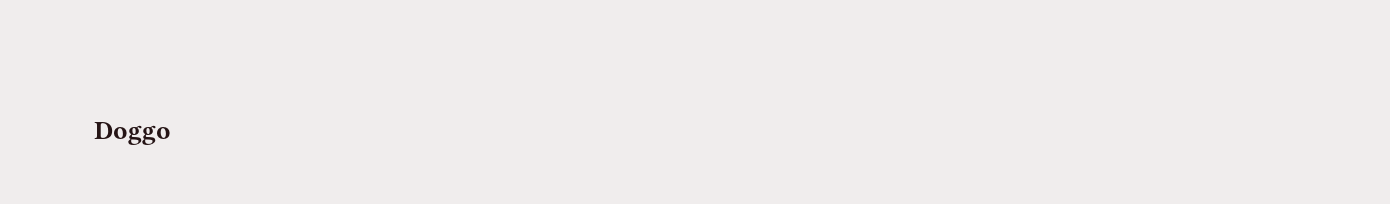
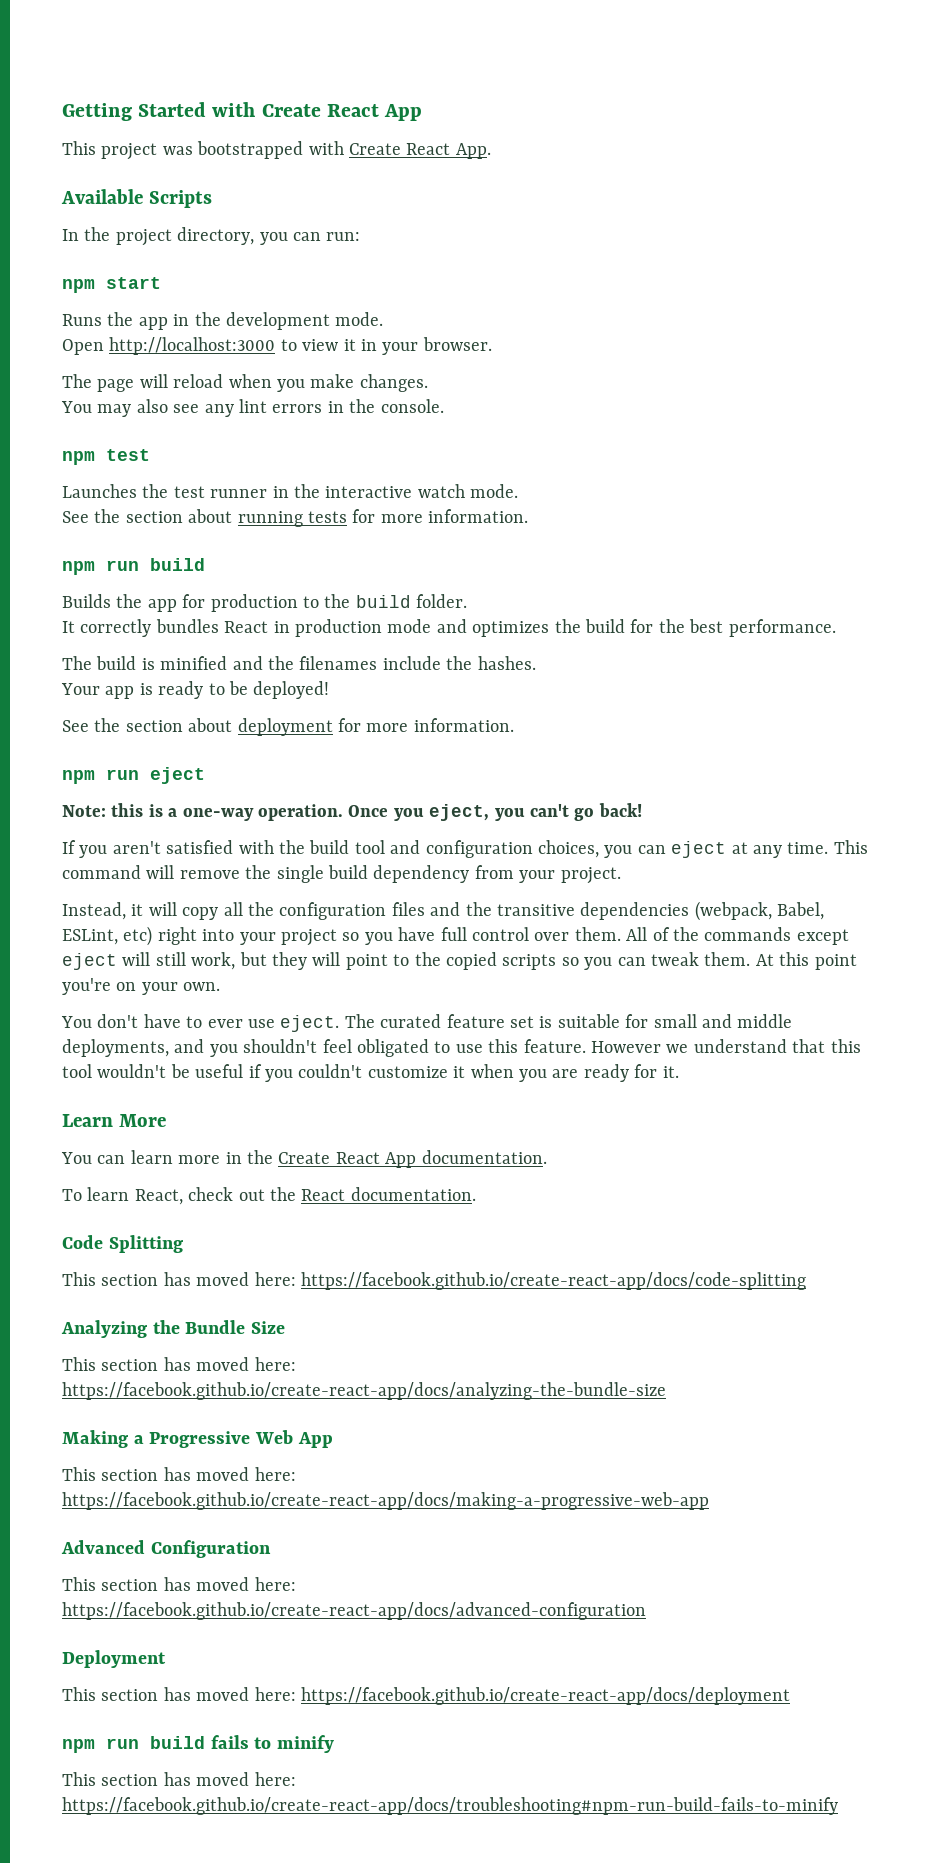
[94,121,171,145] Doggo -> [62,102,423,121] [62,141,491,160] [61,189,212,208] [62,227,361,246] [62,277,161,293] [62,312,384,330] [62,337,492,355] [62,374,428,392] [61,399,444,417] [62,449,150,465] [62,484,519,498] [62,509,529,527] [62,558,205,575] [62,594,468,612] [62,619,836,637] [62,656,536,670] [61,681,330,699] [62,718,514,736] [62,767,205,784] [62,803,642,821] [62,840,868,858] [62,865,621,884] [62,901,825,921] [62,926,849,946] [62,952,857,970] [62,978,221,995] [61,1014,793,1032] [62,1039,861,1057] [62,1064,679,1082] [62,1114,166,1127] [61,1150,547,1168] [62,1187,476,1205] [62,1235,183,1253] [62,1272,806,1290] [61,1320,286,1338] [62,1357,296,1371] [62,1382,666,1400] [62,1430,333,1448] [62,1467,296,1481] [62,1492,709,1510] [61,1540,271,1558] [62,1577,296,1591] [62,1602,646,1620] [62,1650,166,1668] [62,1687,790,1705] [62,1735,335,1753] [62,1772,296,1786] [62,1797,838,1815] Getting Started with Create React App // This project was bootstrapped with Create React App. // Available Scripts // In the project directory, you can run: // npm start // Runs the app in the development mode. // Open http://localhost:3000 to view it in your browser. // The page will reload when you make changes. // You may also see any lint errors in the console. // npm test // Launches the test runner in the interactive watch mode. // See the section about running tests for more information. // npm run build // Builds the app for production to the build folder. // It correctly bundles React in production mode and optimizes the build for the best performance. // The build is minified and the filenames include the hashes. // Your app is ready to be deployed! // See the section about deployment for more information. // npm run eject // Note: this is a one-way operation. Once you eject, you can't go back! // If you aren't satisfied with the build tool and configuration choices, you can eject at any time. This command will remove the single build dependency from your project. // Instead, it will copy all the configuration files and the transitive dependencies (webpack, Babel, ESLint, etc) right into your project so you have full control over them. All of the commands except eject will still work, but they will point to the copied scripts so you can tweak them. At this point you're on your own. // You don't have to ever use eject. The curated feature set is suitable for small and middle deployments, and you shouldn't feel obligated to use this feature. However we understand that this tool wouldn't be useful if you couldn't customize it when you are ready for it. // Learn More // You can learn more in the Create React App documentation. // To learn React, check out the React documentation. // Code Splitting // This section has moved here: https://facebook.github.io/create-react-app/docs/code-splitting // Analyzing the Bundle Size // This section has moved here: https://facebook.github.io/create-react-app/docs/analyzing-the-bundle-size // Making a Progressive Web App // This section has moved here: https://facebook.github.io/create-react-app/docs/making-a-progressive-web-app // Advanced Configuration // This section has moved here: https://facebook.github.io/create-react-app/docs/advanced-configuration // Deployment // This section has moved here: https://facebook.github.io/create-react-app/docs/deployment // npm run build fails to minify // This section has moved here: https://facebook.github.io/create-react-app/docs/troubleshooting#npm-run-build-fails-to-minify

